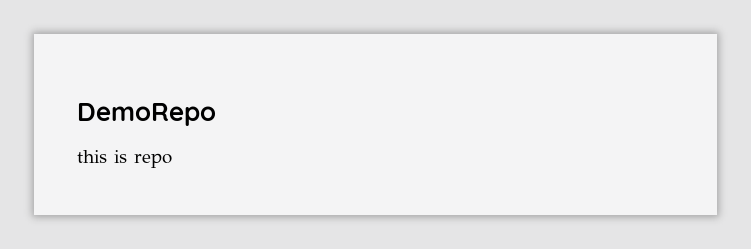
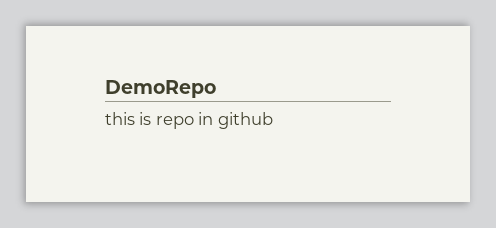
(172, 160) none -> [198,112,273,129] in github

